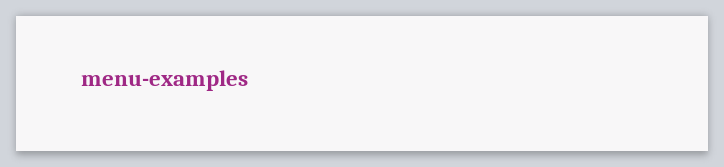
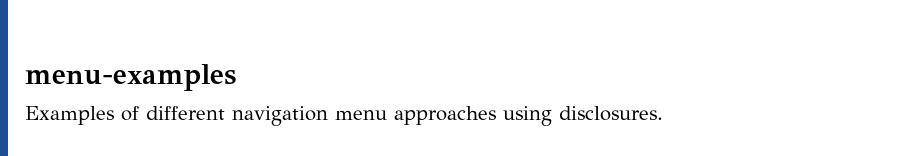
(248, 80) none -> [25,106,663,126] // Examples of different navigation menu approaches using disclosures.

